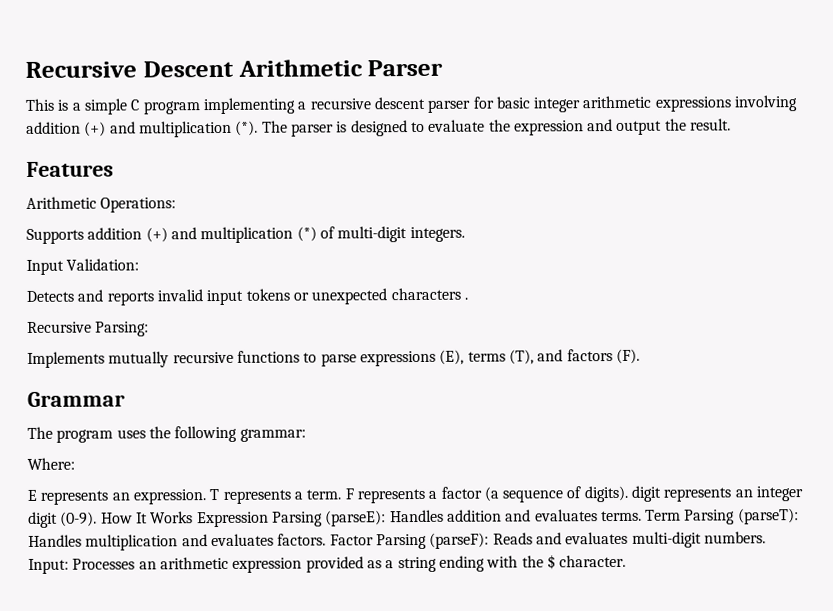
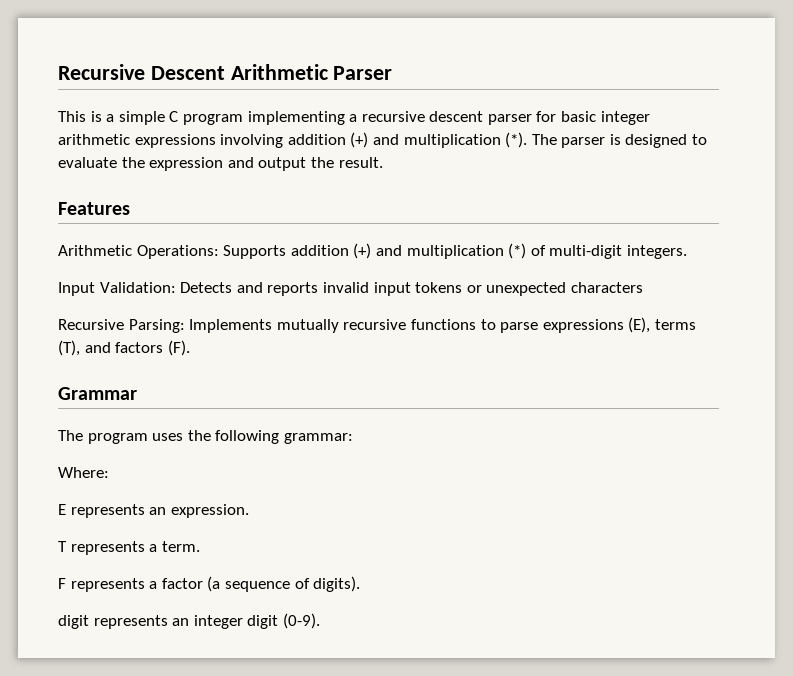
(177, 205) // -> (219, 252) none
(140, 264) // -> (176, 287) none
[463,297,468,300] . -> (643, 287) none
(150, 329) // -> (185, 326) none
(207, 497) none -> (249, 511) //
(342, 494) none -> (200, 546) //
(628, 494) none -> (361, 584) //
[100,508,799,528] [28,531,766,551] [28,554,627,574] How It Works Expression Parsing (parseE): Handles addition and evaluates terms. Term Parsing (parseT): Handles multiplication and evaluates factors. Factor Parsing (parseF): Reads and evaluates multi-digit numbers. Input: Processes an arithmetic expression provided as a string ending with the $ character. -> (320, 621) none

